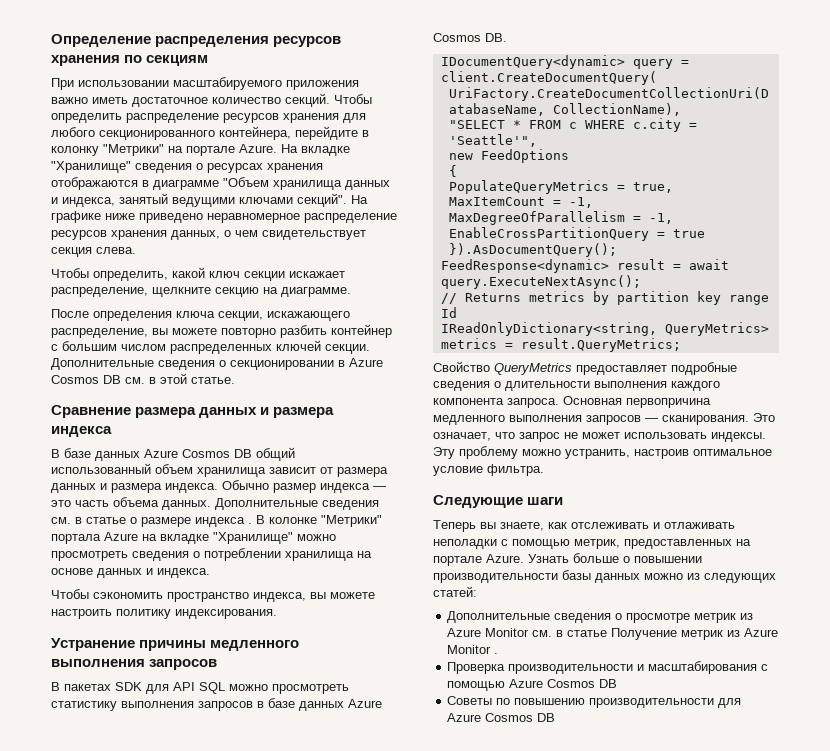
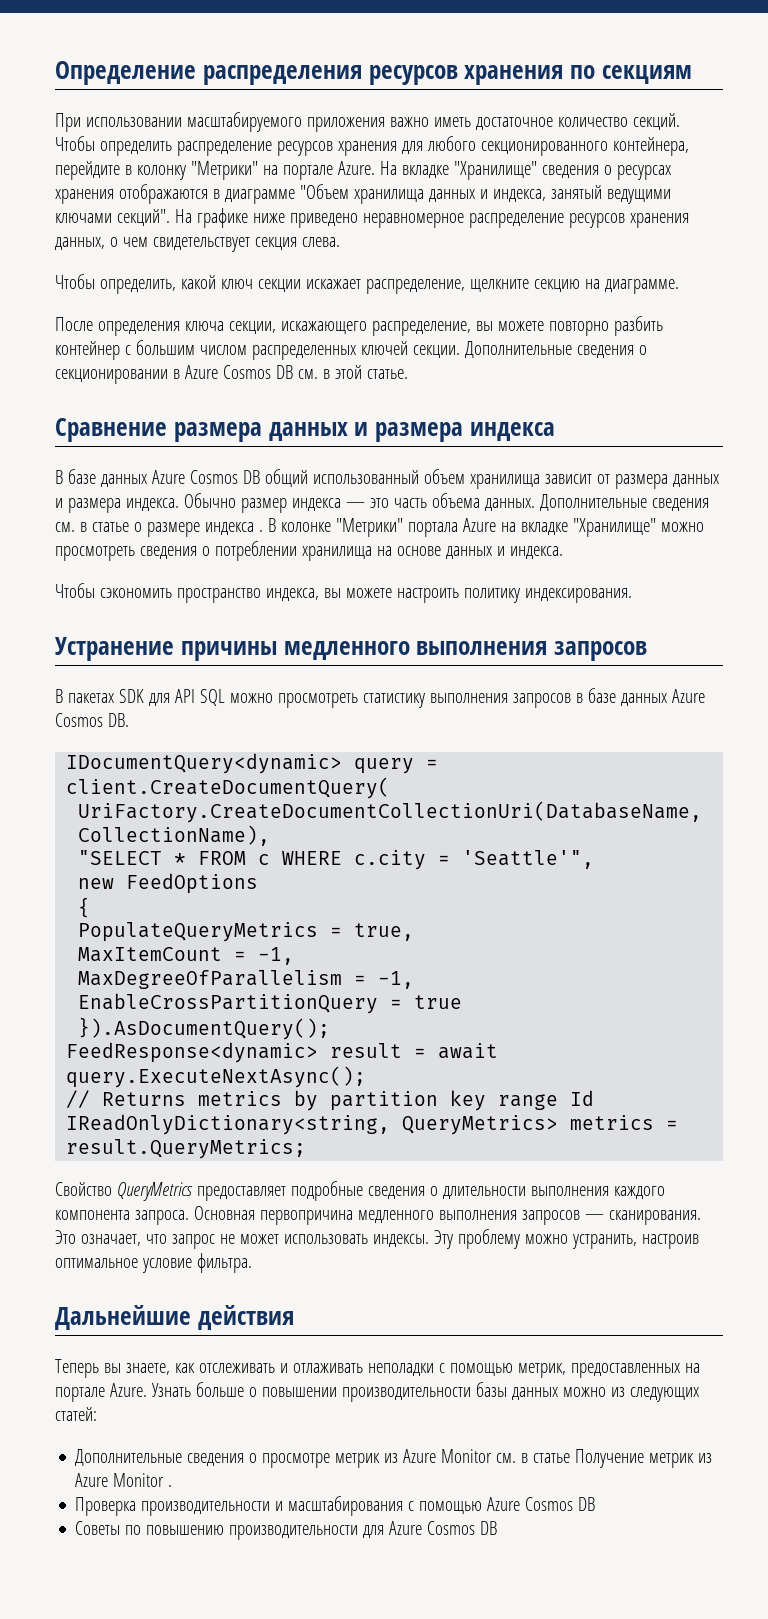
[433,495,564,508] Следующие шаги -> [55,1305,294,1330] Дальнейшие действия

